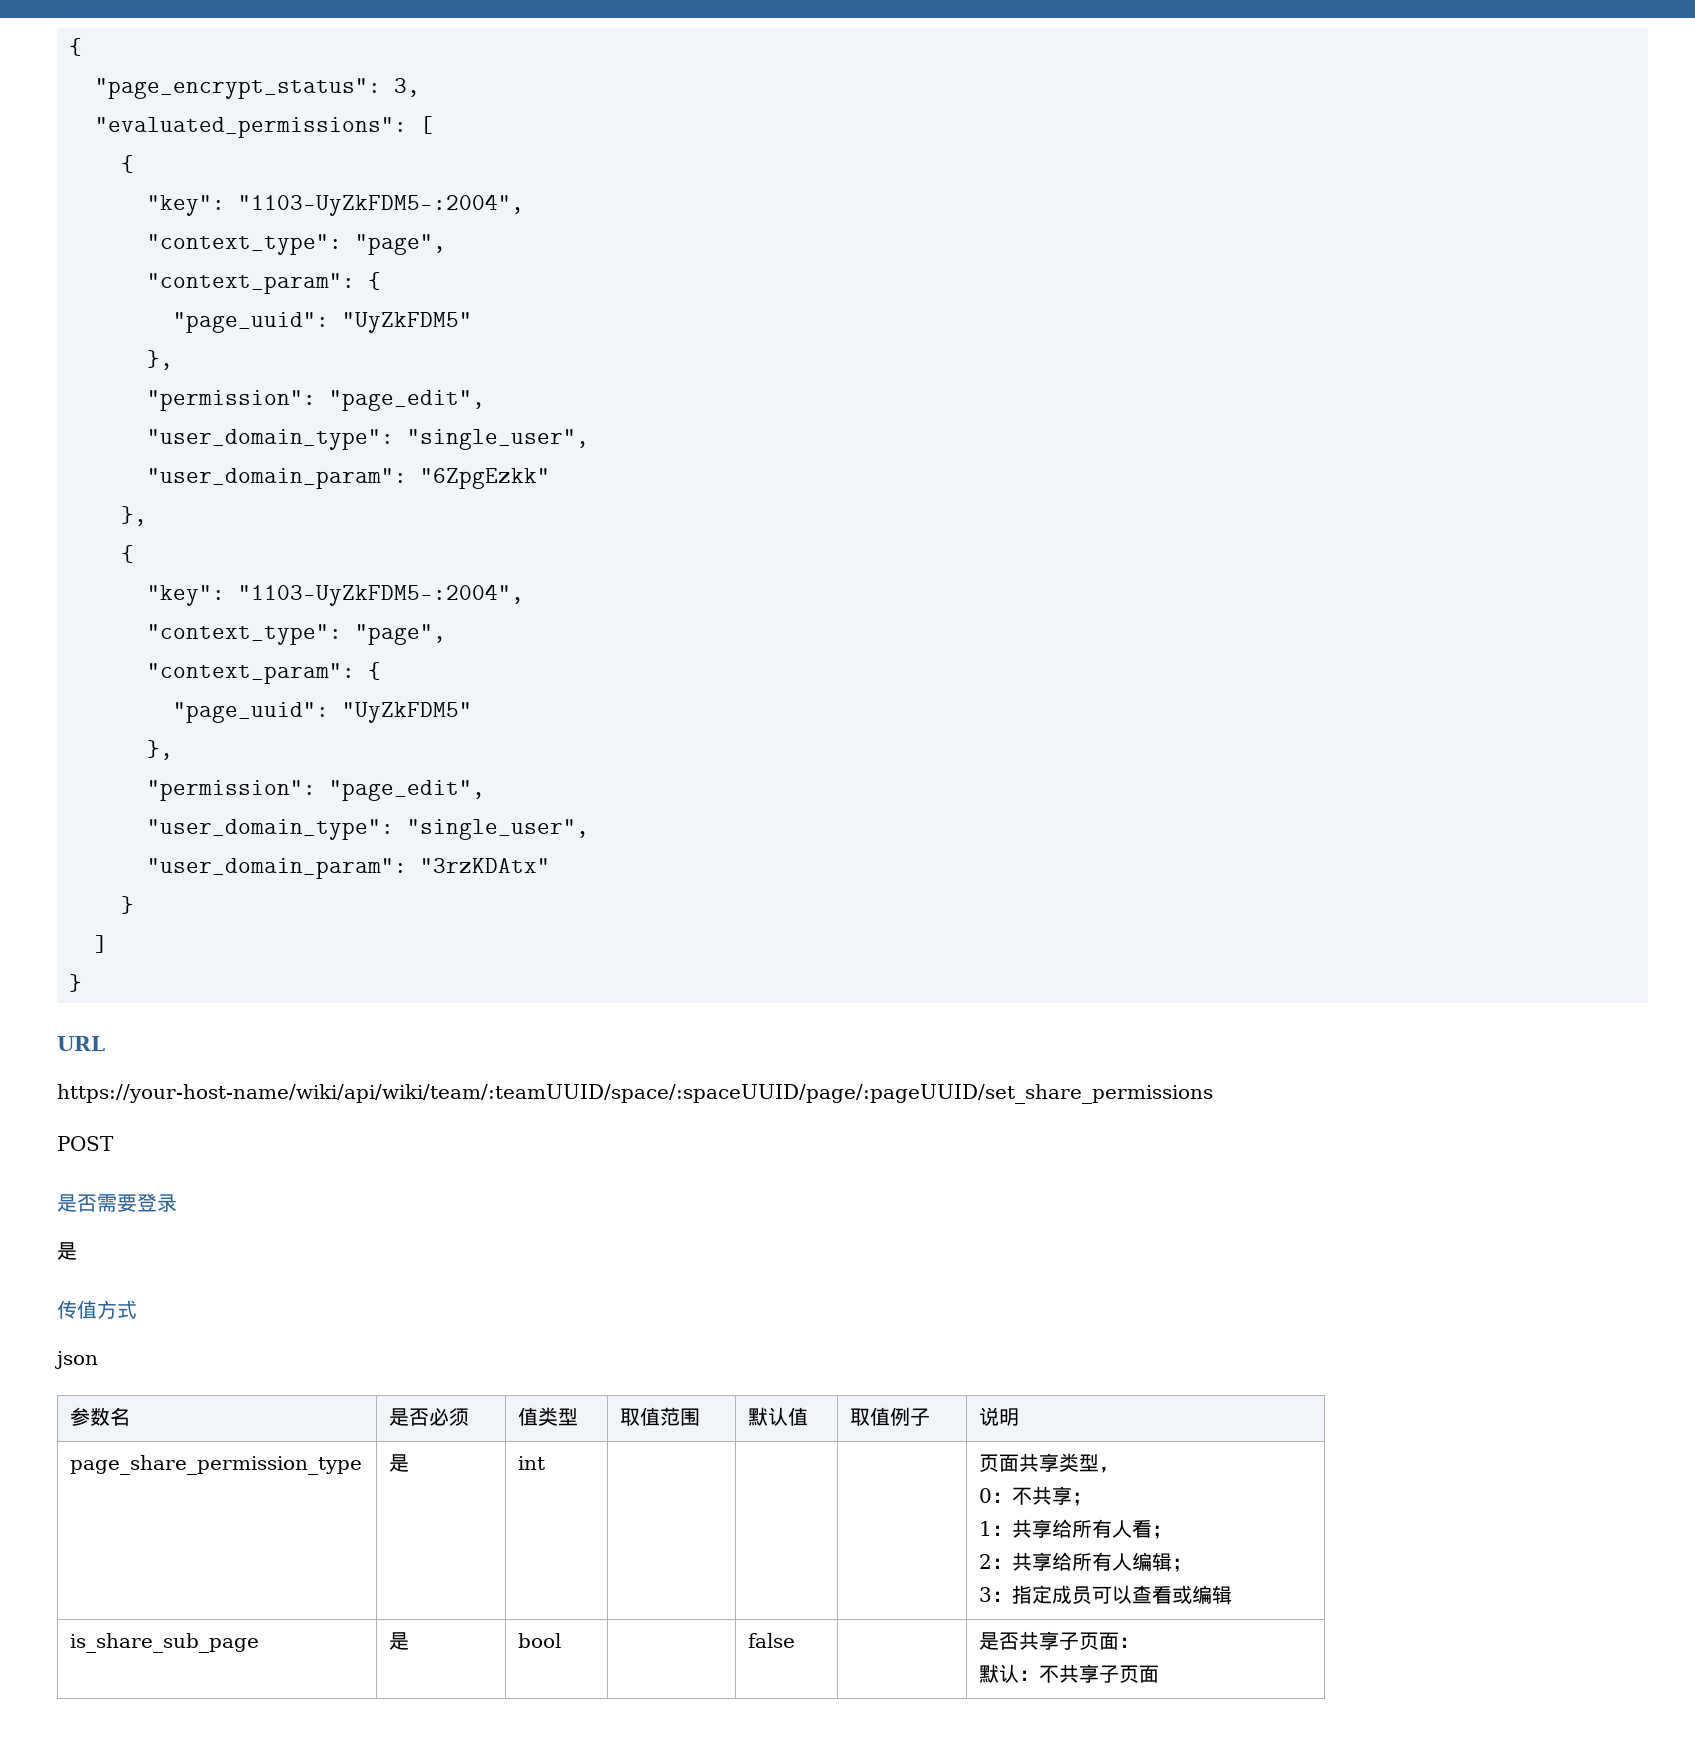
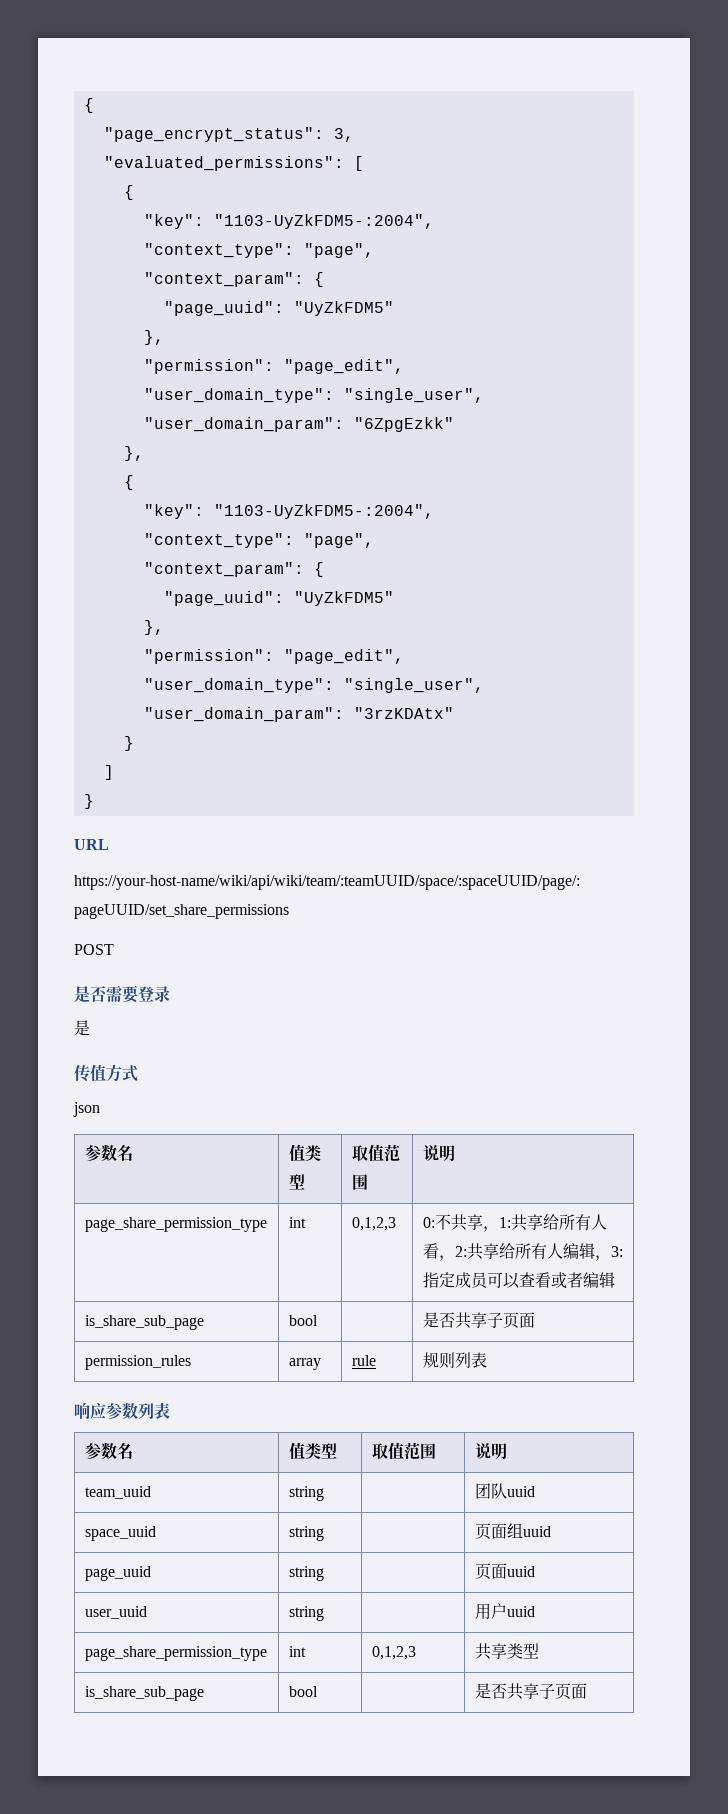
[389,1408,470,1426] [518,1407,579,1426] [620,1407,701,1426] [748,1407,809,1426] [850,1407,931,1426] [979,1407,1020,1426] [70,1455,363,1475] [389,1454,410,1472] [518,1456,546,1470] [979,1453,1120,1473] [979,1486,1093,1506] [979,1519,1173,1539] [979,1552,1193,1572] [979,1585,1233,1605] [70,1633,260,1653] [389,1632,410,1650] [518,1633,562,1648] [748,1633,796,1648] [979,1631,1140,1650] [979,1664,1160,1683] 是否必须 | 值类型 | 取值范围 | 默认值 | 取值例子 | 说明 // page_share_permission_type | 是 | int | | | | 页面共享类型， // 0：不共享； // 1：共享给所有人看； // 2：共享给所有人编辑； // 3：指定成员可以查看或编辑 // is_share_sub_page | 是 | bool | | false | | 是否共享子页面： // 默认：不共享子页面 -> [288,1144,321,1162] [288,1174,305,1190] [351,1144,400,1162] [351,1174,368,1190] [422,1145,455,1161] [84,1217,267,1232] [288,1217,306,1228] [351,1217,396,1231] [422,1214,607,1232] [422,1243,623,1261] [422,1272,615,1289] [84,1315,204,1330] [288,1315,318,1326] [422,1312,535,1329] [84,1355,191,1370] [288,1358,321,1370] [351,1355,376,1366] [422,1352,487,1369] [74,1402,170,1420] [84,1442,133,1460] [288,1442,337,1460] [371,1442,436,1460] [474,1443,507,1459] [84,1486,151,1499] [288,1486,324,1501] [474,1483,535,1499] [84,1526,156,1541] [288,1526,324,1541] [474,1523,551,1540] [84,1566,151,1581] [288,1566,324,1581] [474,1563,535,1580] [84,1606,147,1619] [288,1606,324,1621] [474,1603,535,1620] [84,1646,267,1661] [288,1646,306,1657] [371,1646,416,1660] [474,1643,539,1660] [84,1686,204,1701] [288,1686,318,1697] [474,1683,587,1700] 值类型 | 取值范围 | 说明 // page_share_permission_type | int | 0,1,2,3 | 0:不共享，1:共享给所有人看，2:共享给所有人编辑，3:指定成员可以查看或者编辑 // is_share_sub_page | bool | | 是否共享子页面 // permission_rules | array | rule | 规则列表 // 响应参数列表 // 参数名 | 值类型 | 取值范围 | 说明 // team_uuid | string | | 团队uuid // space_uuid | string | | 页面组uuid // page_uuid | string | | 页面uuid // user_uuid | string | | 用户uuid // page_share_permission_type | int | 0,1,2,3 | 共享类型 // is_share_sub_page | bool | | 是否共享子页面

